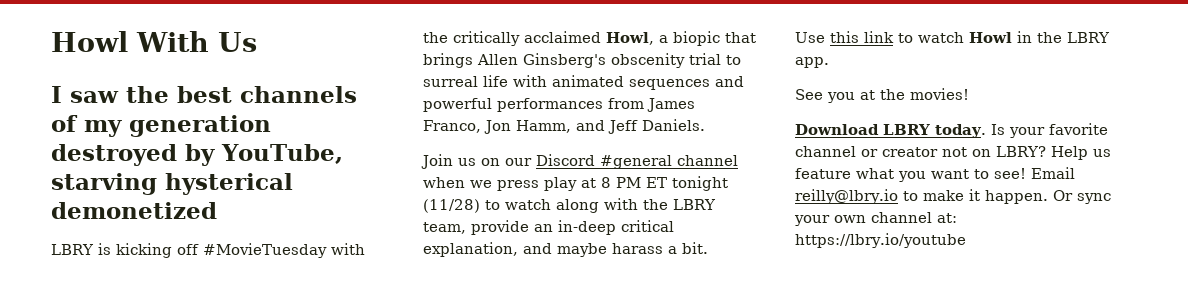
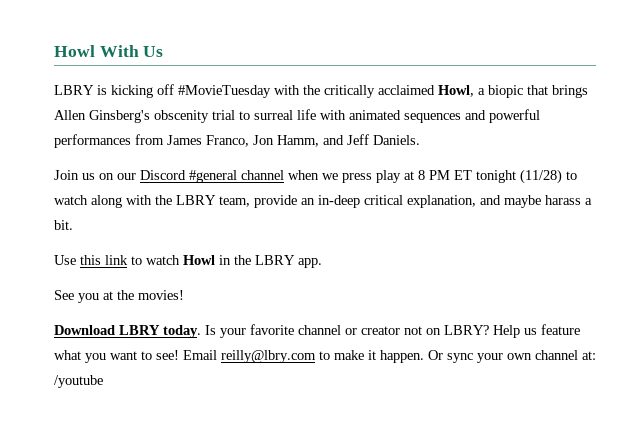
[51,86,357,103] [51,115,271,137] [51,144,343,166] [51,173,293,195] [51,202,217,219] // I saw the best channels of my generation destroyed by YouTube, starving hysterical demonetized -> (164, 51) none
[795,189,898,204] reilly@lbry.io -> [221,350,316,363] reilly@lbry.com
[795,233,966,248] https://lbry.io/youtube -> [54,375,103,388] /youtube

